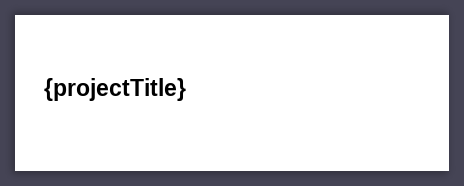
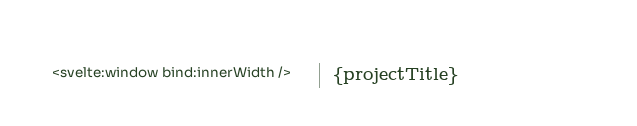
(44, 89) none -> [52,66,292,78] <svelte:window bind:innerWidth /> //

